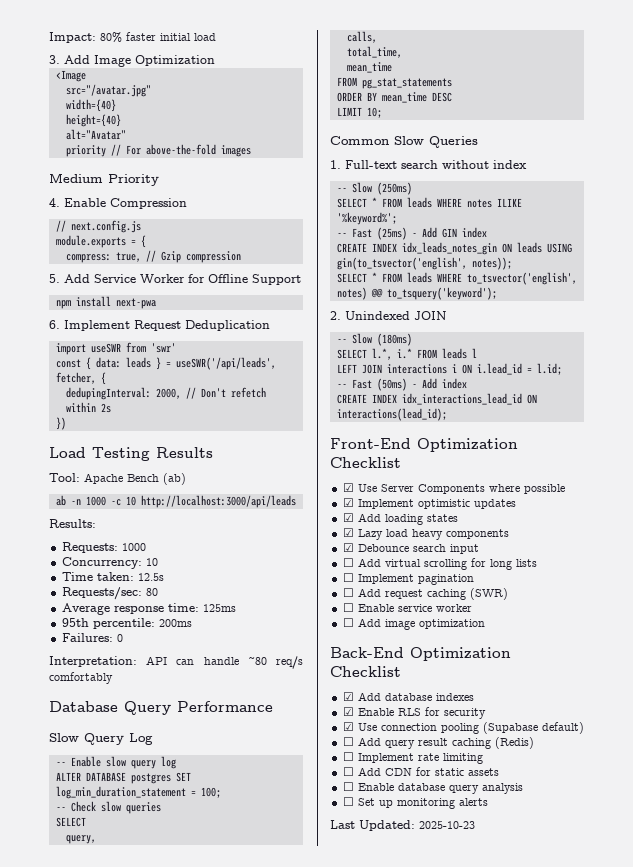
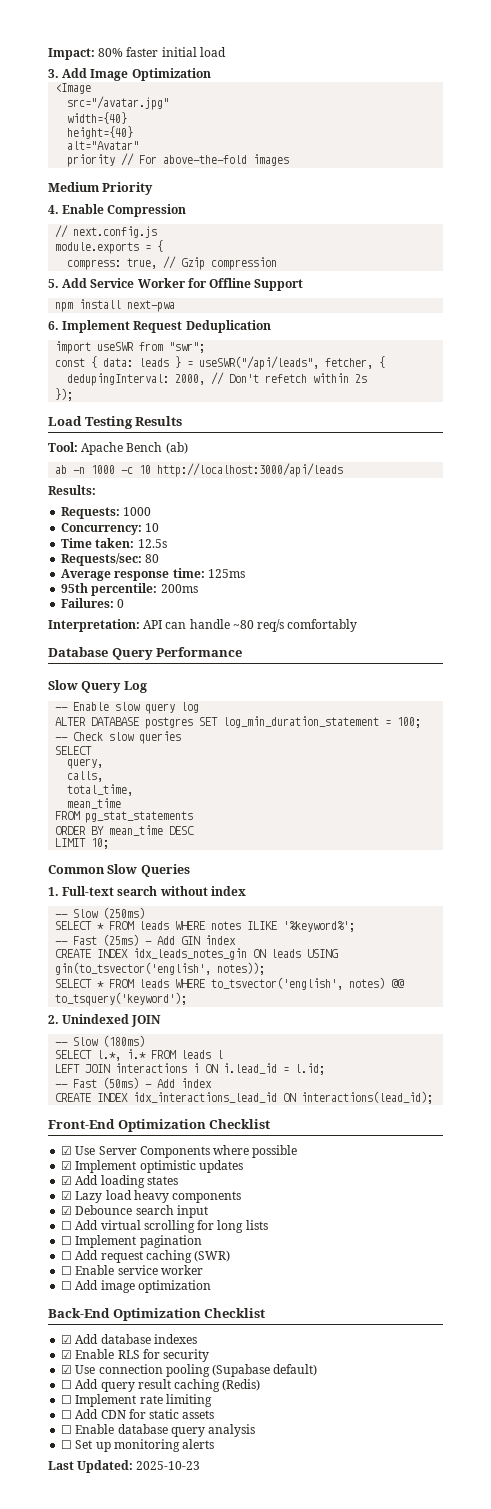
[150,343,176,353] 'swr' -> [169,342,206,353] "swr";
[175,357,276,370] useSWR('/api/leads', -> [199,356,320,370] useSWR("/api/leads",
[55,417,66,430] }) -> [55,388,74,401] });

